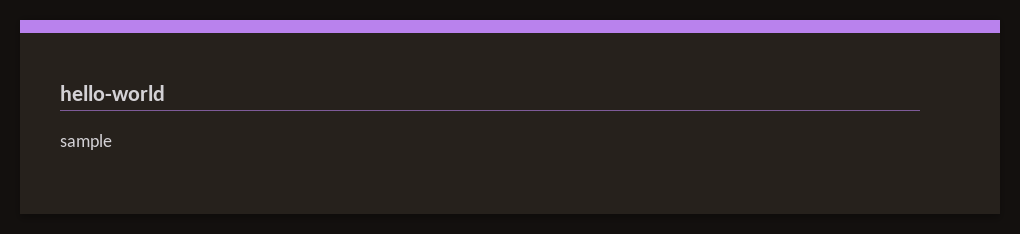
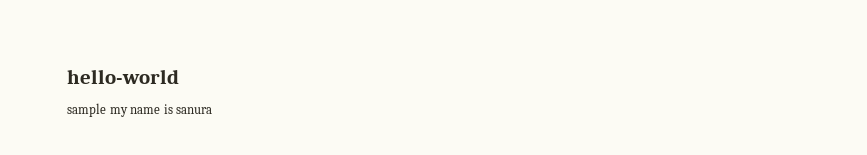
(112, 142) none -> [109,104,213,117] my name is sanura

